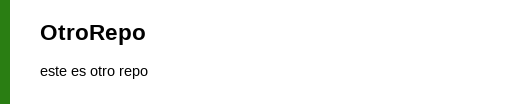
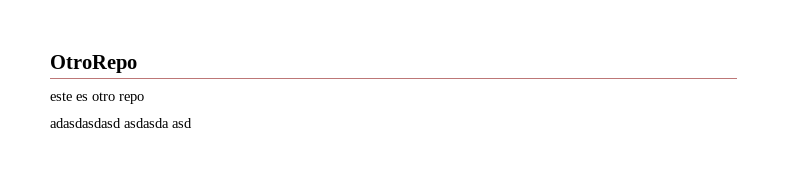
(148, 73) none -> [50,118,192,128] // adasdasdasd asdasda asd

